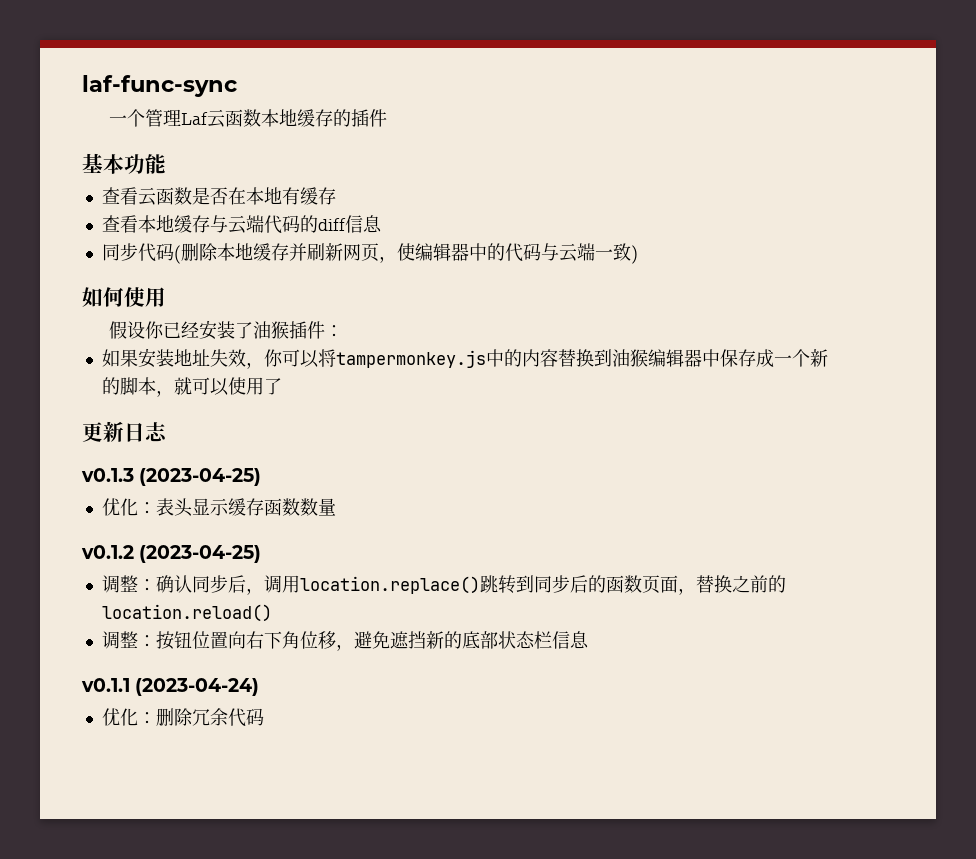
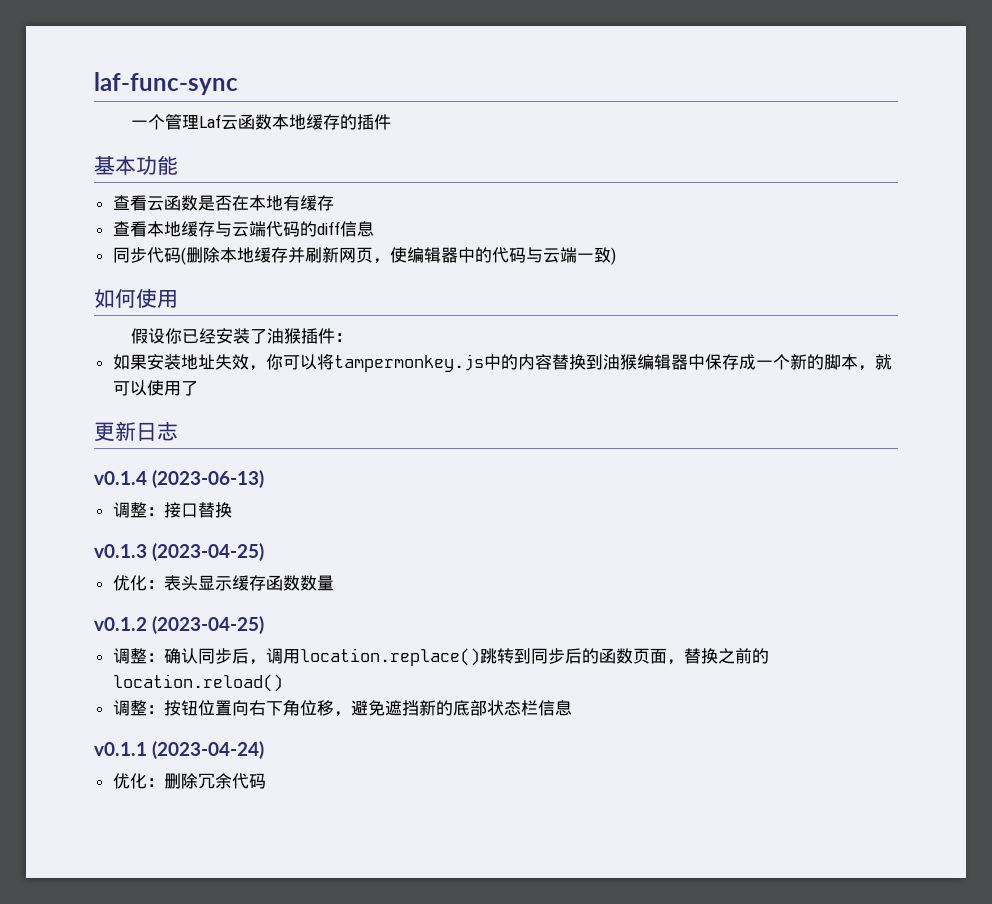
(168, 432) none -> [94,470,265,488] [112,502,232,518] // v0.1.4 (2023-06-13) // 调整：接口替换

